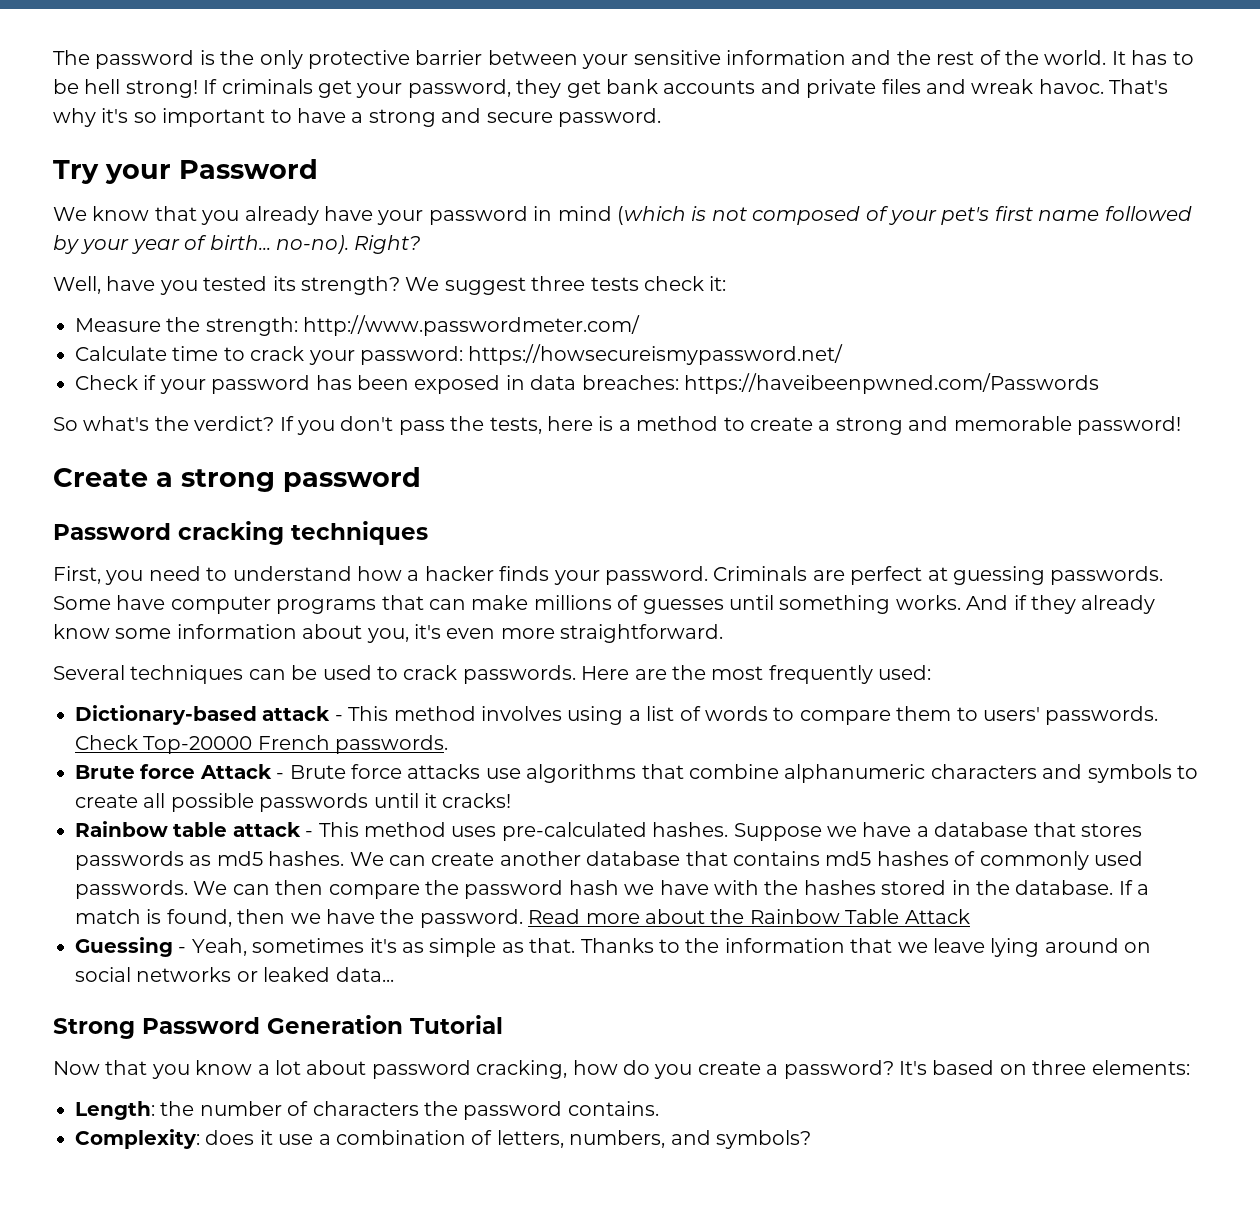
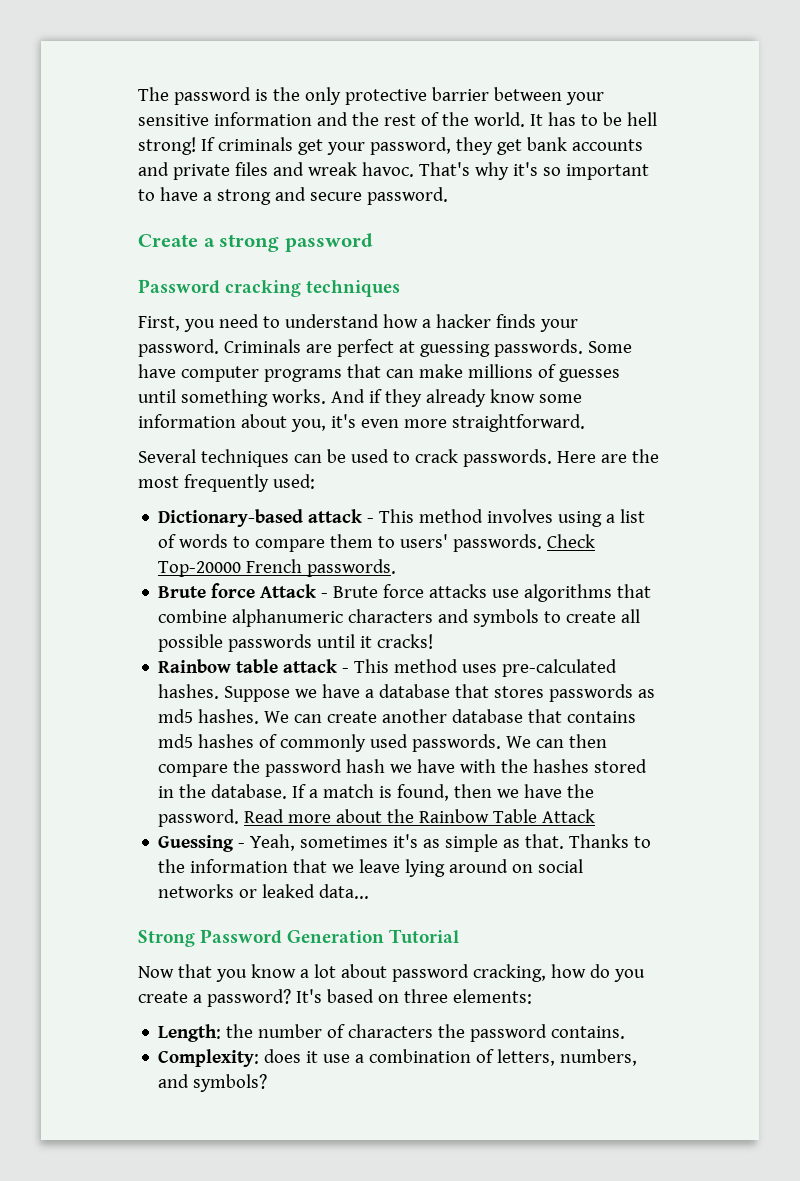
[53,159,318,184] [53,206,1192,225] [53,235,421,254] [53,276,727,295] [75,315,641,336] [75,344,844,365] [75,373,1099,394] [53,416,1181,435] // Try your Password // We know that you already have your password in mind (which is not composed of your pet's first name followed by your year of birth... no-no). Right? // Well, have you tested its strength? We suggest three tests check it: // Measure the strength: http://www.passwordmeter.com/ // Calculate time to crack your password: https://howsecureismypassword.net/ // Check if your password has been exposed in data breaches: https://haveibeenpwned.com/Passwords // So what's the verdict? If you don't pass the tests, here is a method to create a strong and memorable password! -> (448, 196) none

